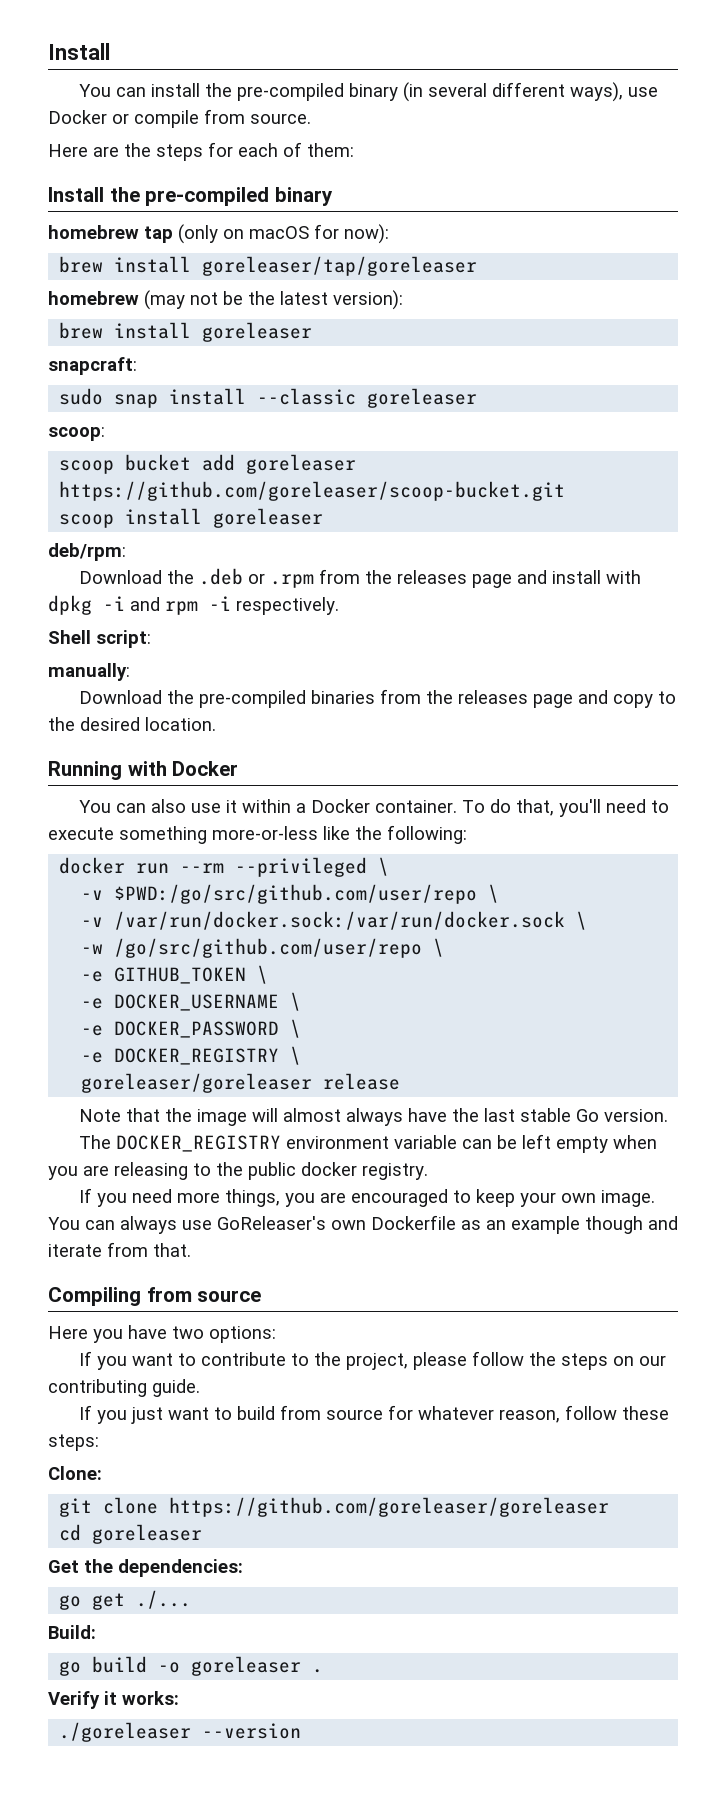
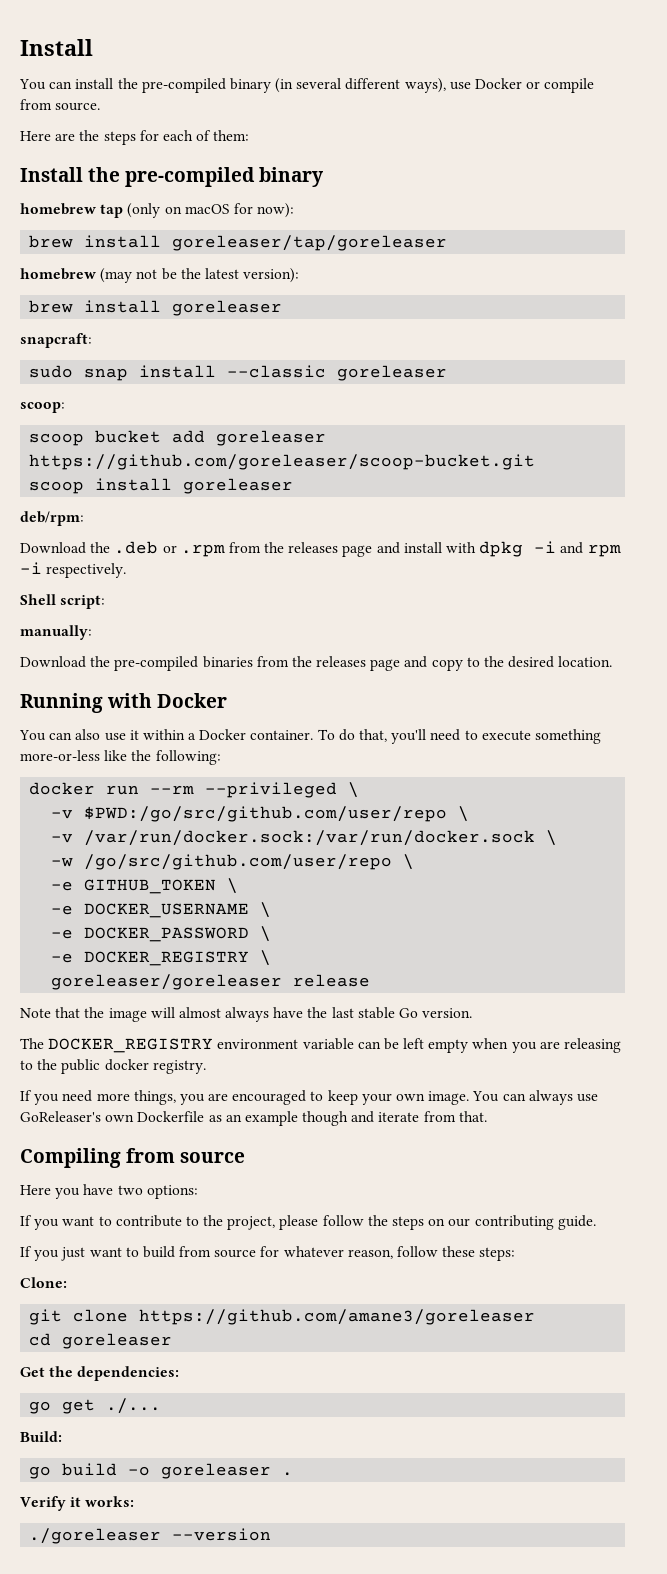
[169,1497,610,1517] https://github.com/goreleaser/goreleaser -> [139,1309,536,1325] https://github.com/amane3/goreleaser

